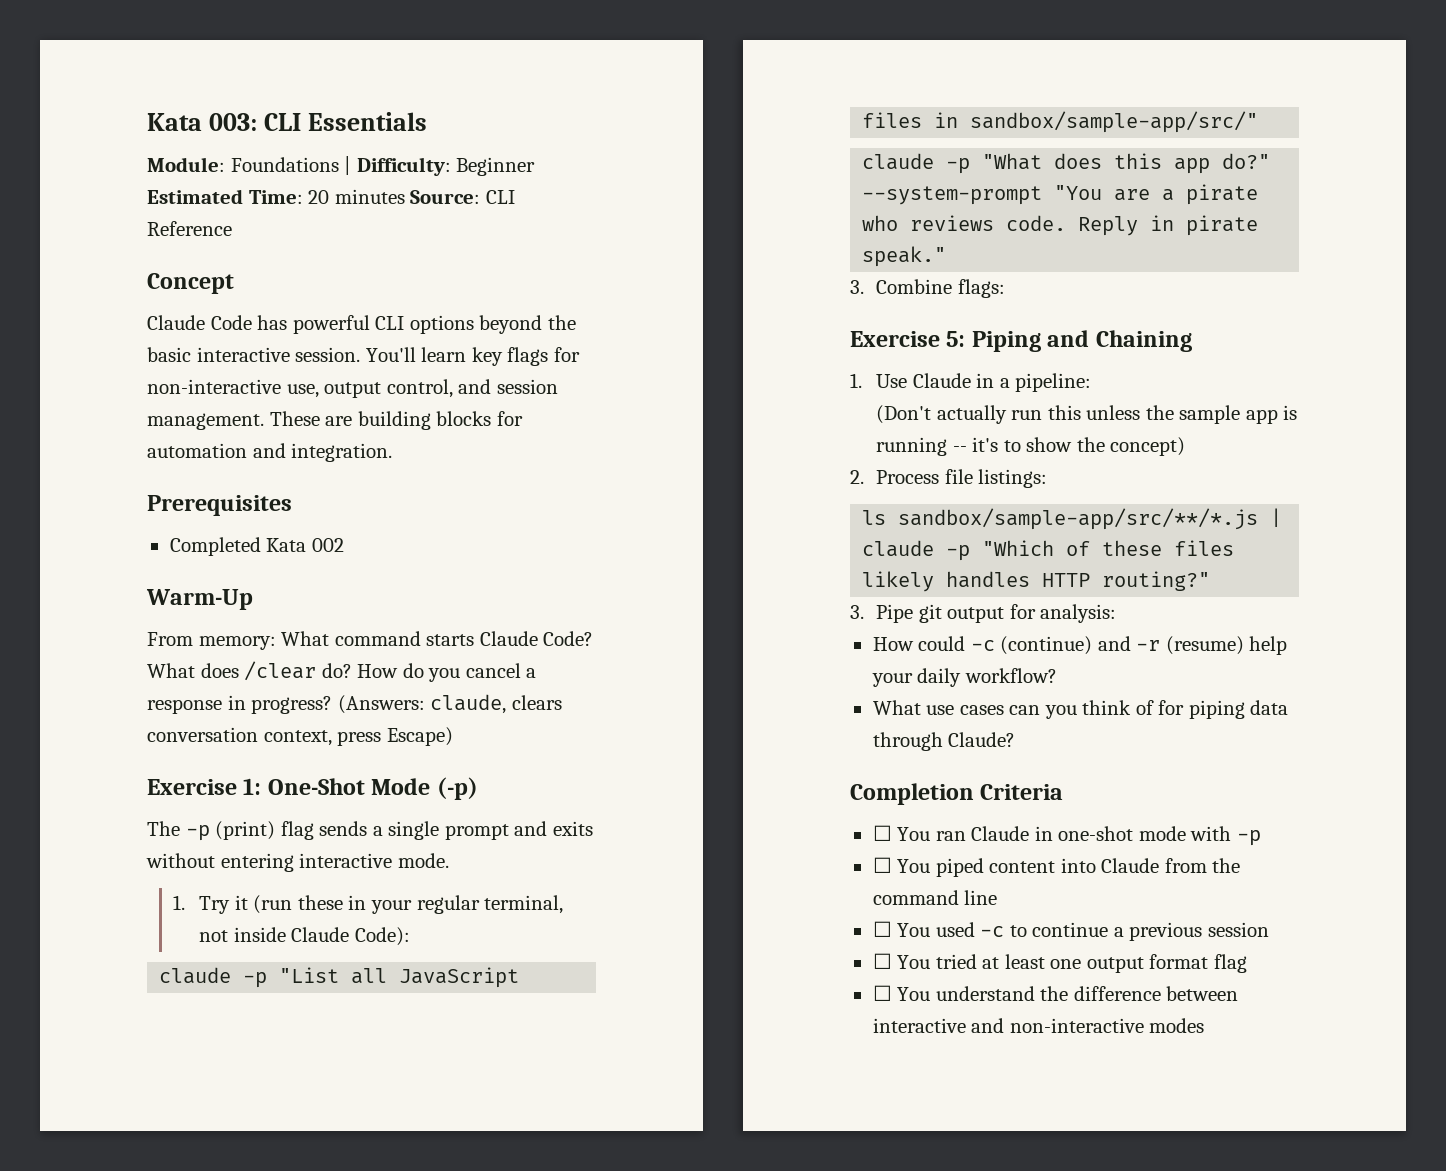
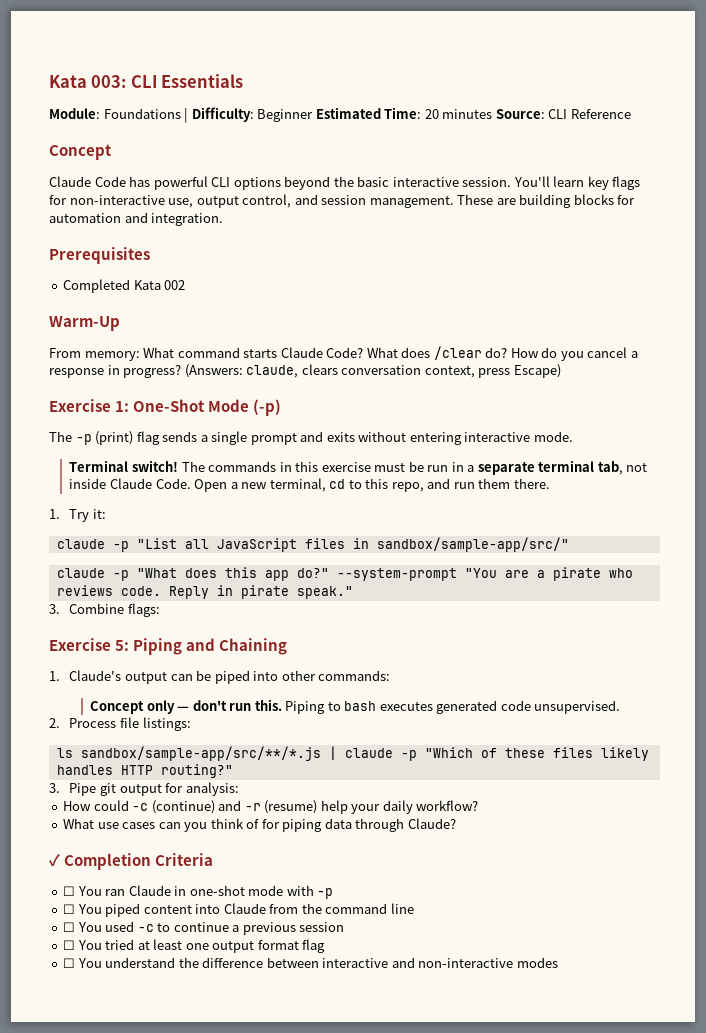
[173,895,564,914] [199,927,410,946] 1. Try it (run these in your regular terminal, not inside Claude Code): -> [69,460,648,475] [69,478,550,492] [49,509,107,522] Terminal switch! The commands in this exercise must be run in a separate terminal tab, not inside Claude Code. Open a new terminal, cd to this repo, and run them there. // 1. Try it:
[876,373,1092,392] [876,405,1298,424] [876,437,1186,456] Use Claude in a pipeline: // (Don't actually run this unless the sample app is running -- it's to show the concept) -> [69,670,391,684] [89,699,621,714] Claude's output can be piped into other commands: // Concept only — don't run this. Piping to bash executes generated code unsupervised.
(1016, 739) none -> [49,854,60,867] ✓

